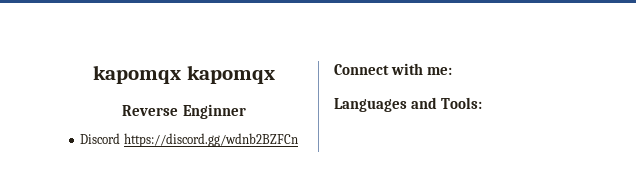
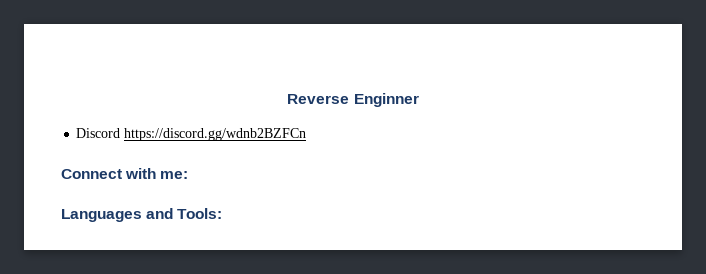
[93,65,275,84] kapomqx kapomqx // -> (287, 99) none

